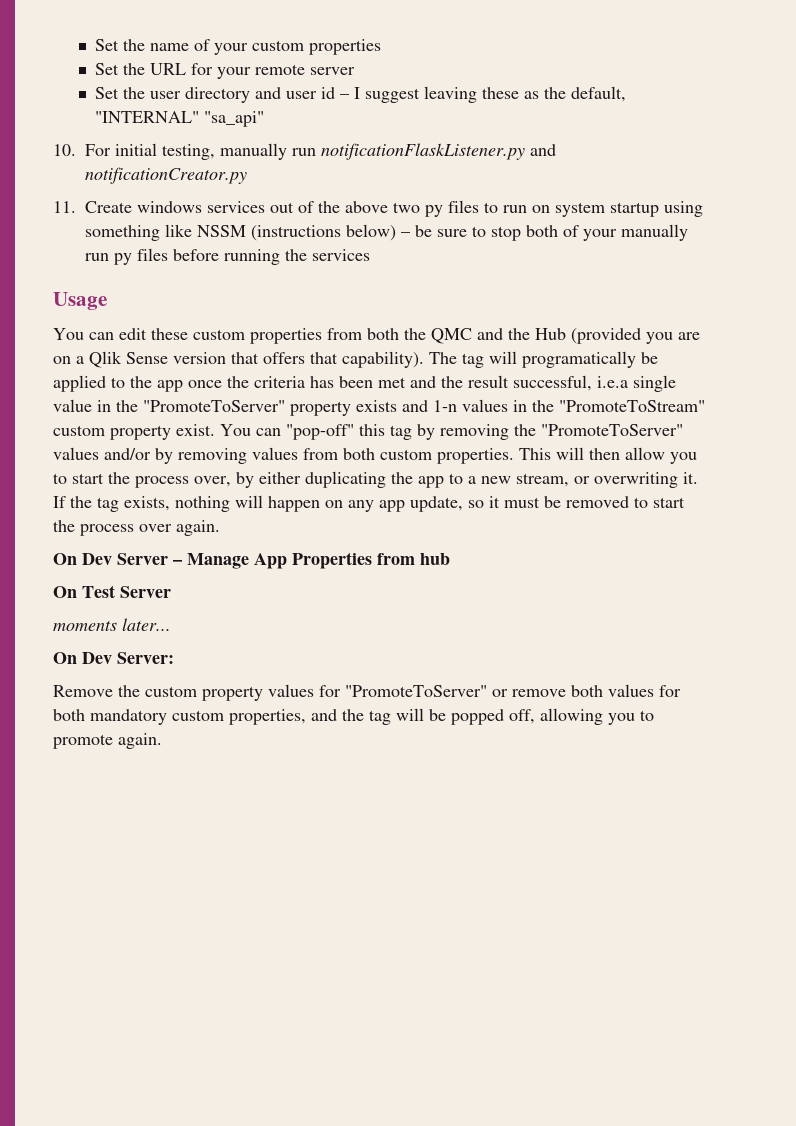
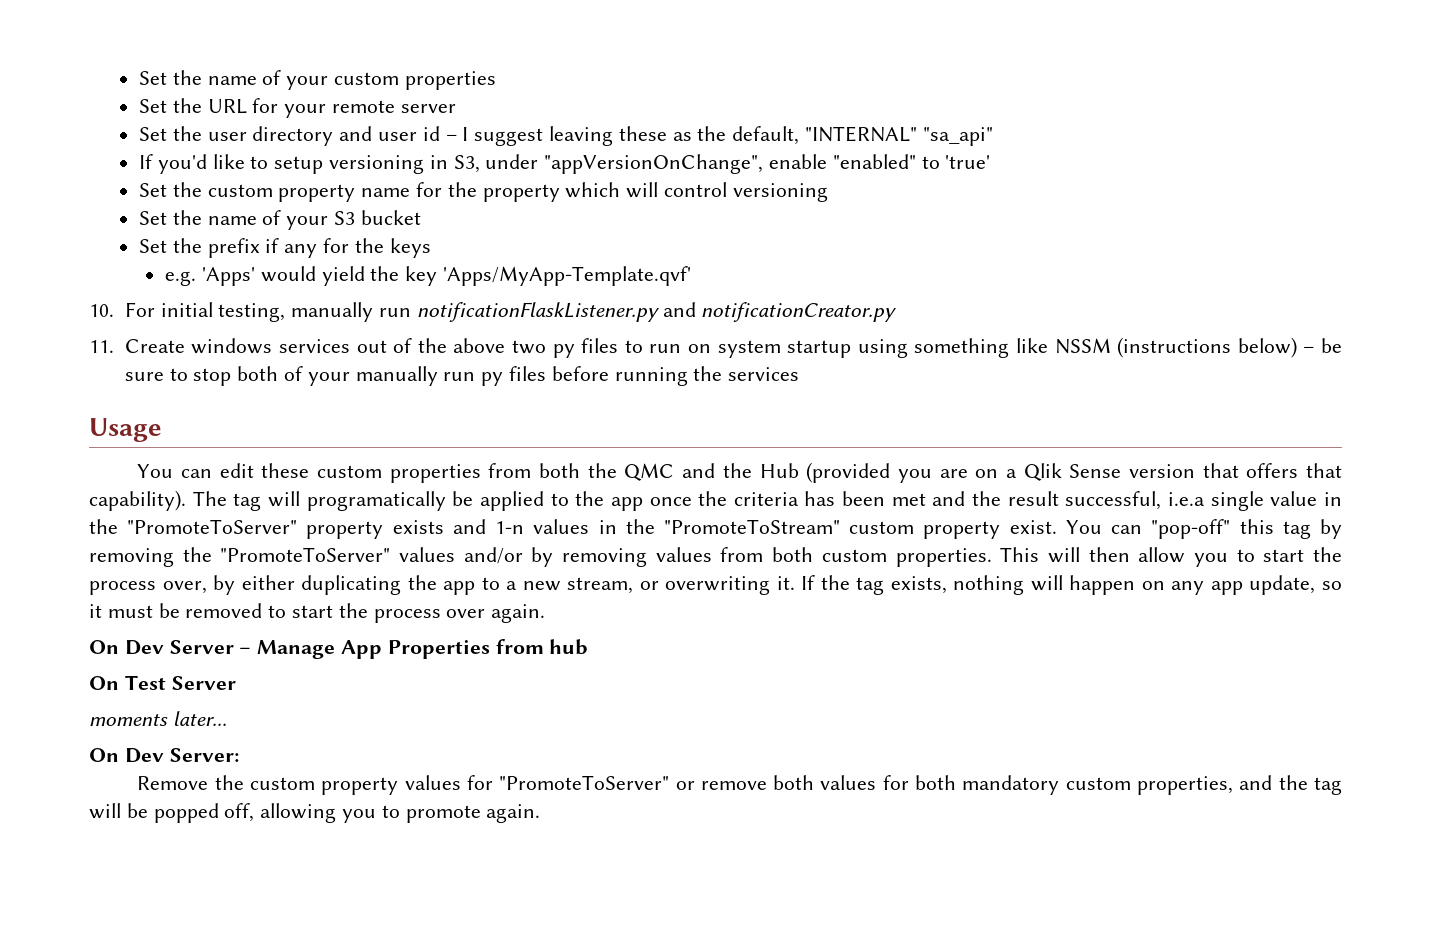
(265, 119) none -> [138,154,991,174] [138,182,828,202] [138,210,421,230] [138,238,431,258] [165,266,692,286] // If you'd like to setup versioning in S3, under "appVersionOnChange", enable "enabled" to 'true' // Set the custom property name for the property which will control versioning // Set the name of your S3 bucket // Set the prefix if any for the keys // e.g. 'Apps' would yield the key 'Apps/MyApp-Template.qvf'

